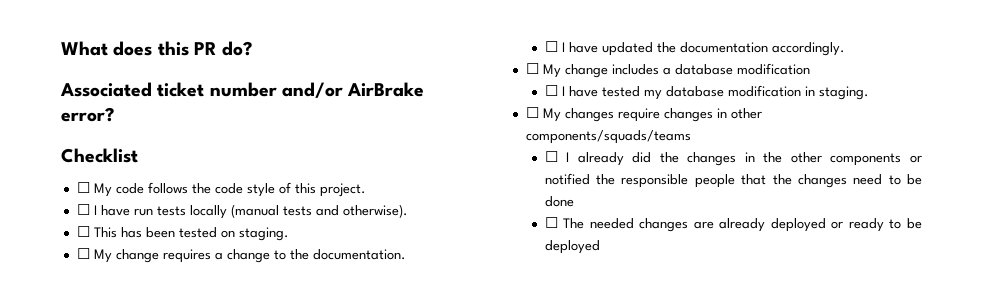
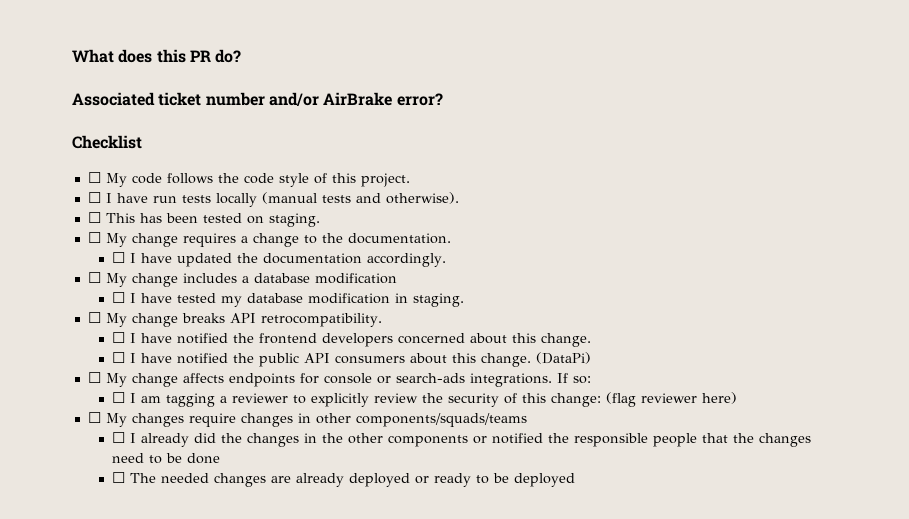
(869, 93) none -> [87,312,382,327] [111,332,591,347] [111,352,591,367] [87,372,591,387] [111,392,737,407] // ☐ My change breaks API retrocompatibility. // ☐ I have notified the frontend developers concerned about this change. // ☐ I have notified the public API consumers about this change. (DataPi) // ☐ My change affects endpoints for console or search-ads integrations. If so: // ☐ I am tagging a reviewer to explicitly review the security of this change: (flag reviewer here)

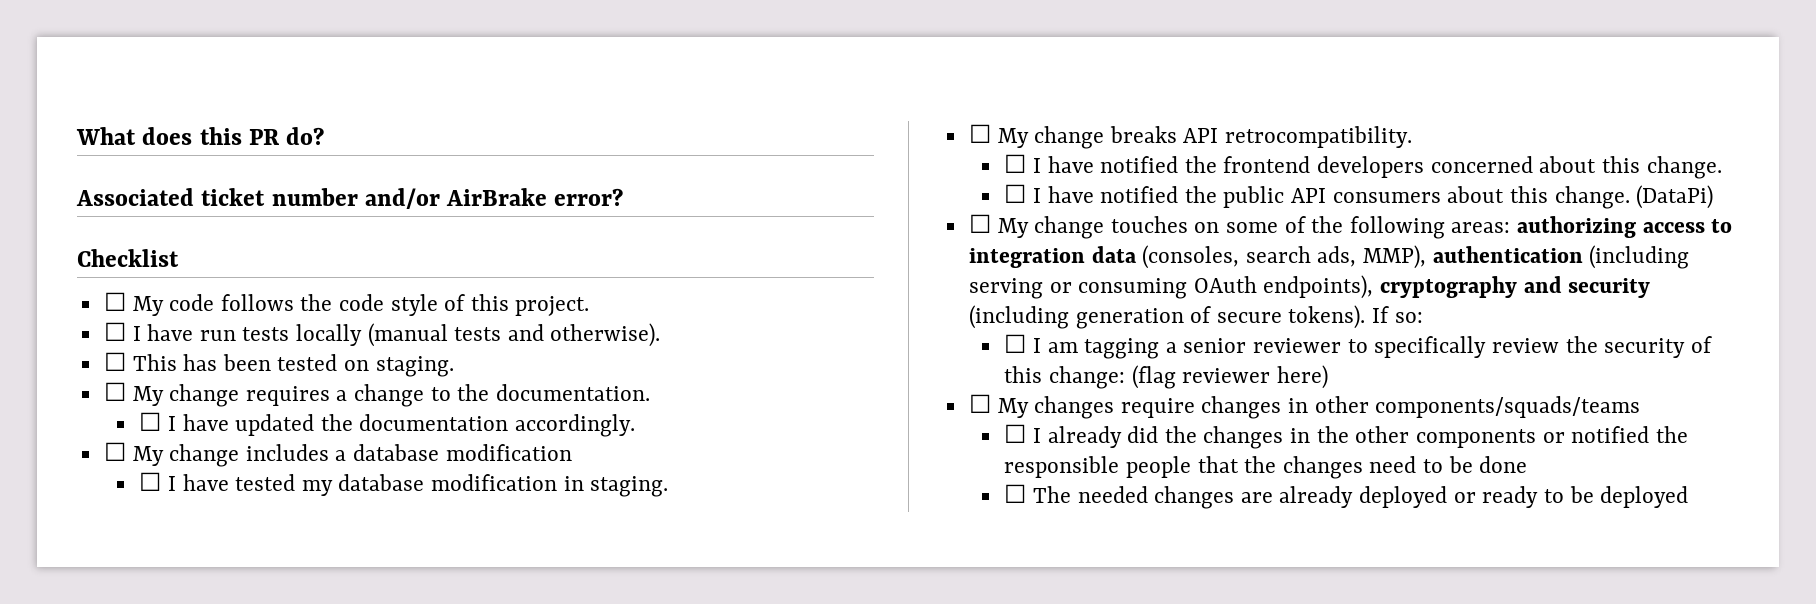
[182,373,552,387] affects endpoints for console or search-ads integrations. -> [1110,216,1733,239] [968,245,1690,269] [968,275,1651,299] [968,305,1366,329] touches on some of the following areas: authorizing access to integration data (consoles, search ads, MMP), authentication (including serving or consuming OAuth endpoints), cryptography and security (including generation of secure tokens).
(227, 399) none -> [1183,338,1247,353] senior
[310,393,369,407] explicitly -> [1374,336,1487,358] specifically

